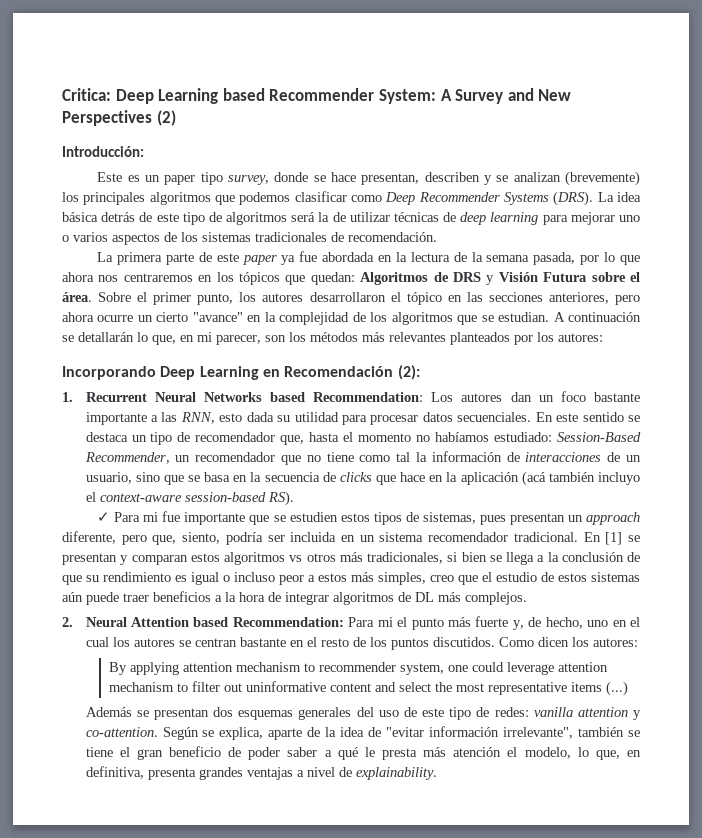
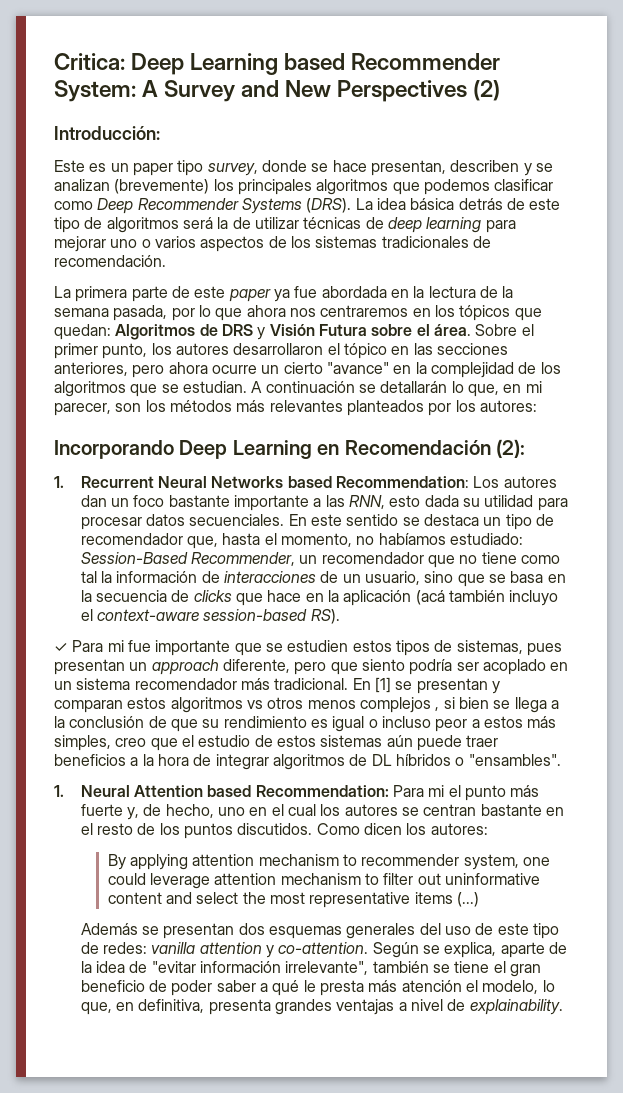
[358,433,412,442] momento -> [281,533,353,547] momento,
[152,532,221,545] que, siento, -> [330,659,405,675] que siento
[290,532,337,542] incluida -> [482,659,546,675] acoplado
(509, 537) none -> [240,678,270,690] más
[339,552,443,564] más tradicionales, -> [307,697,440,713] menos complejos ,
[438,592,527,605] [62,617,73,627] más complejos. // 2. -> [395,754,561,766] [54,785,64,797] híbridos o "ensambles". // 1.

